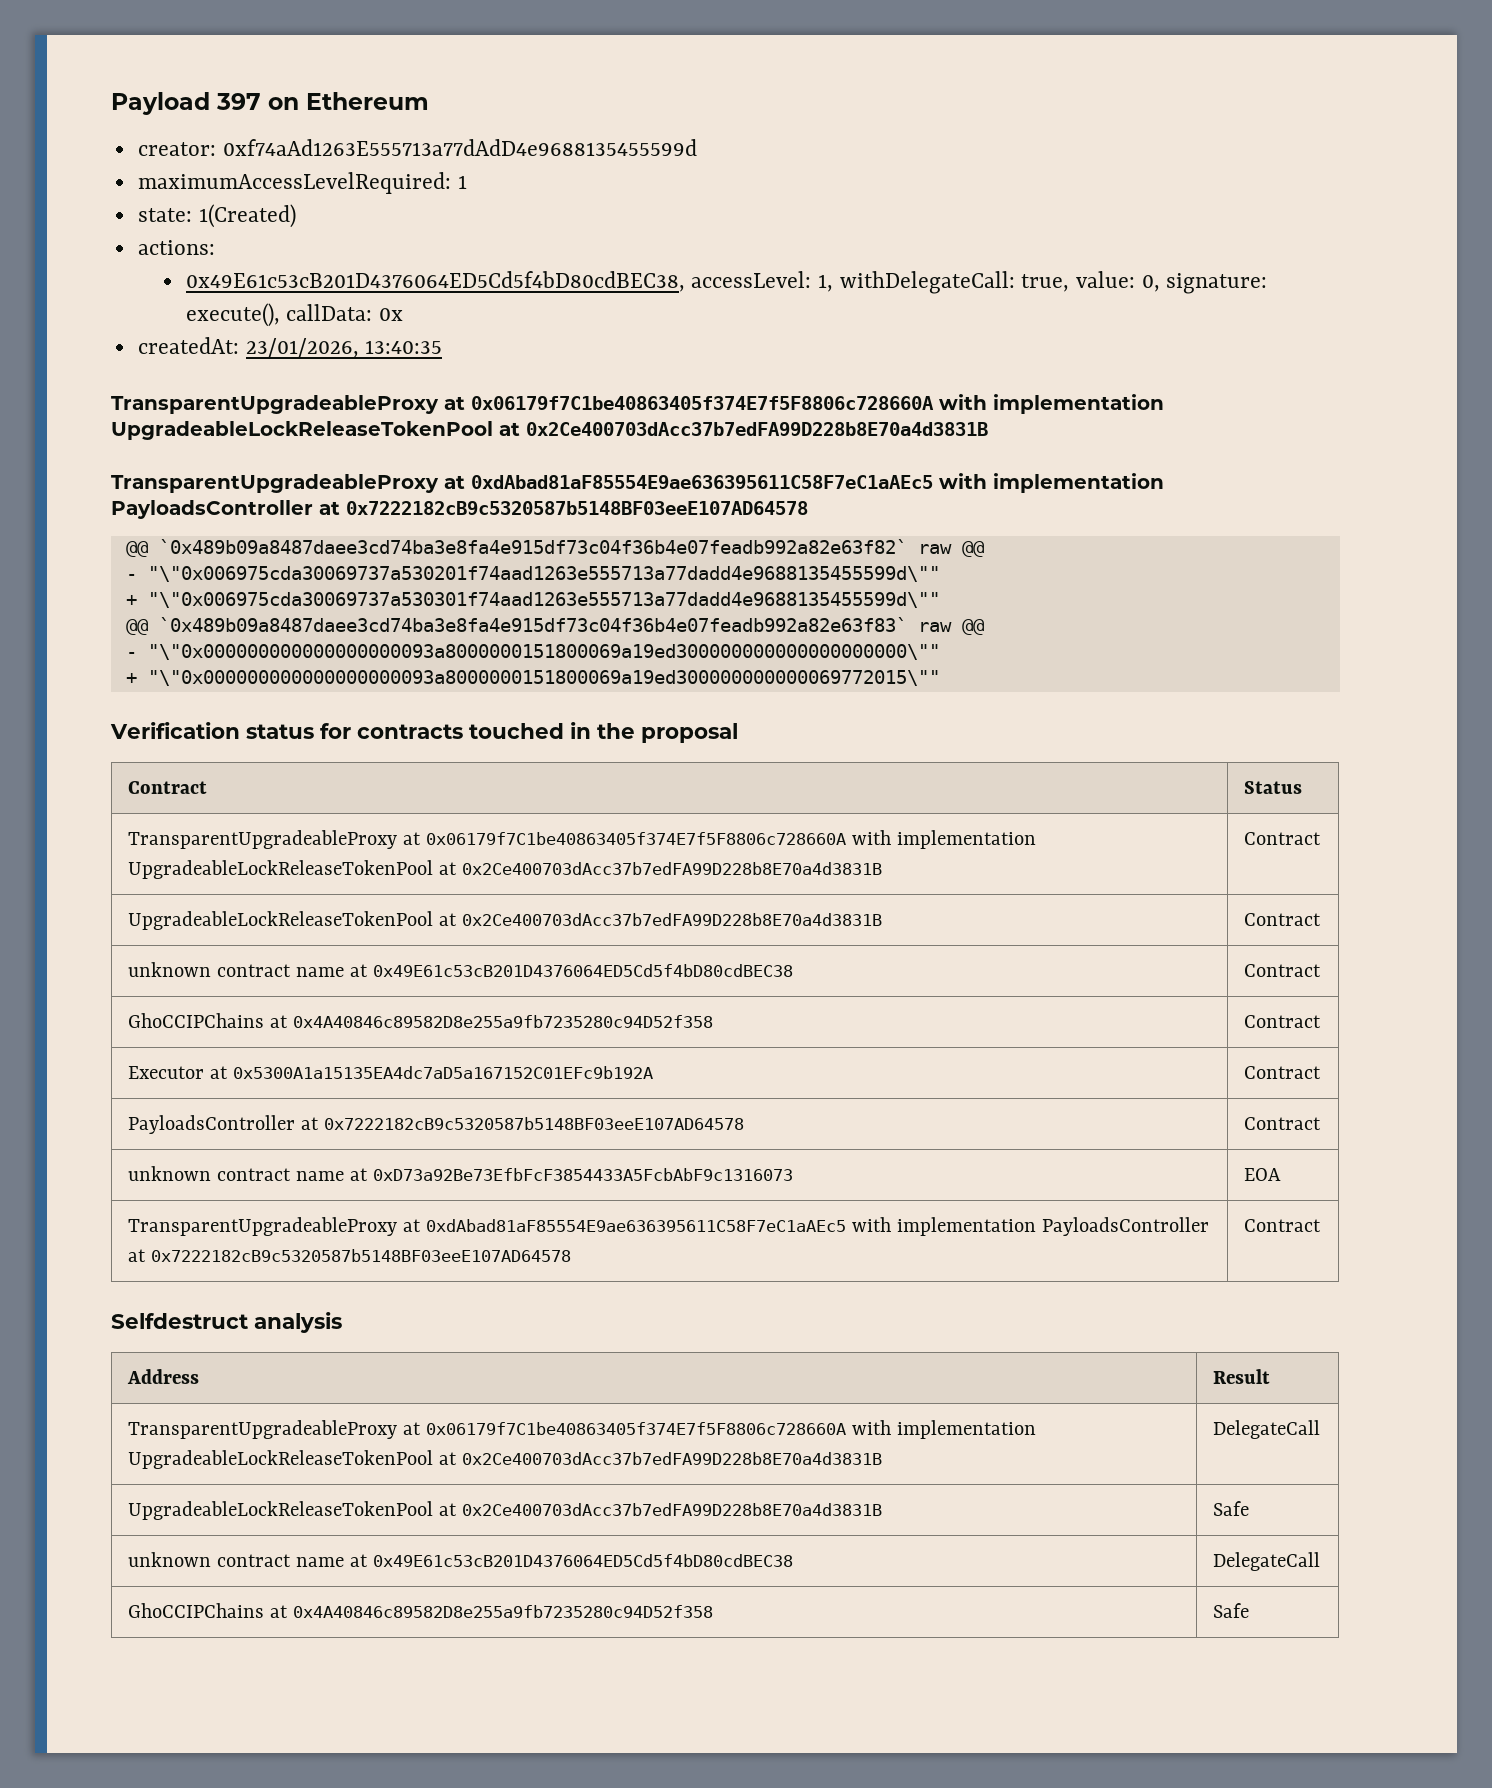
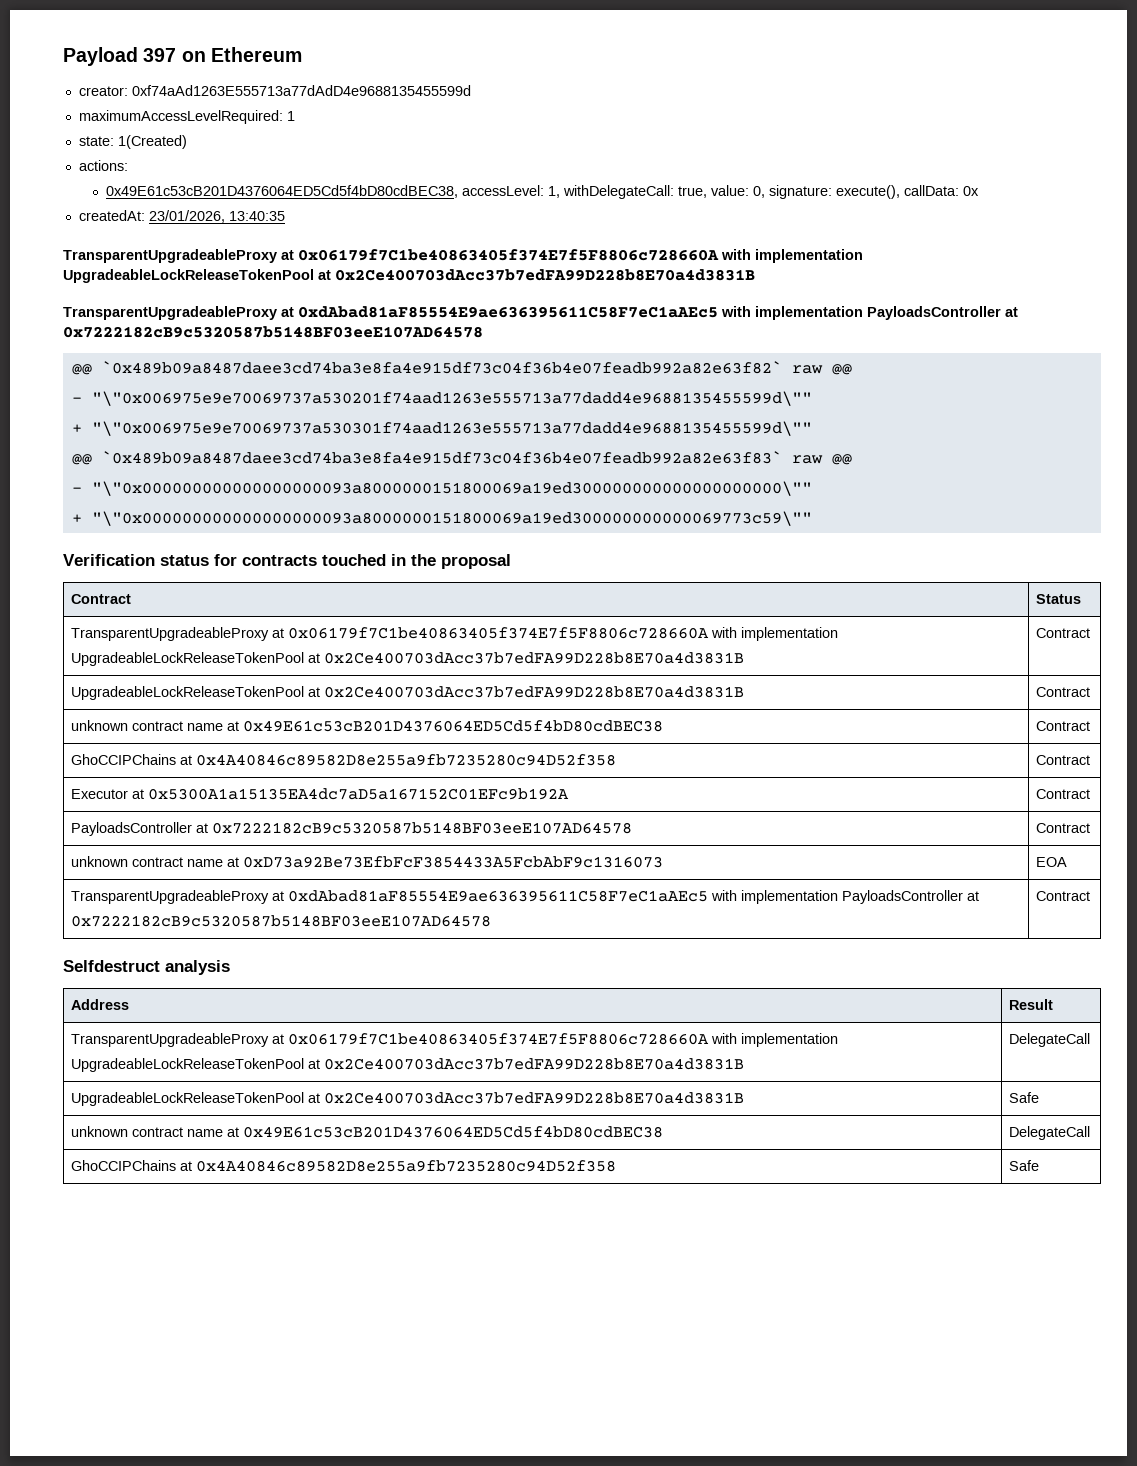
[147,566,940,582] [125,592,940,608] "\"0x006975cda30069737a530201f74aad1263e555713a77dadd4e9688135455599d\"" // + "\"0x006975cda30069737a530301f74aad1263e555713a77dadd4e9688135455599d\"" -> [91,391,812,406] [71,421,812,436] "\"0x006975e9e70069737a530201f74aad1263e555713a77dadd4e9688135455599d\"" // + "\"0x006975e9e70069737a530301f74aad1263e555713a77dadd4e9688135455599d\""
[147,670,940,686] "\"0x000000000000000000093a8000000151800069a19ed300000000000069772015\"" -> [91,511,812,526] "\"0x000000000000000000093a8000000151800069a19ed300000000000069773c59\""

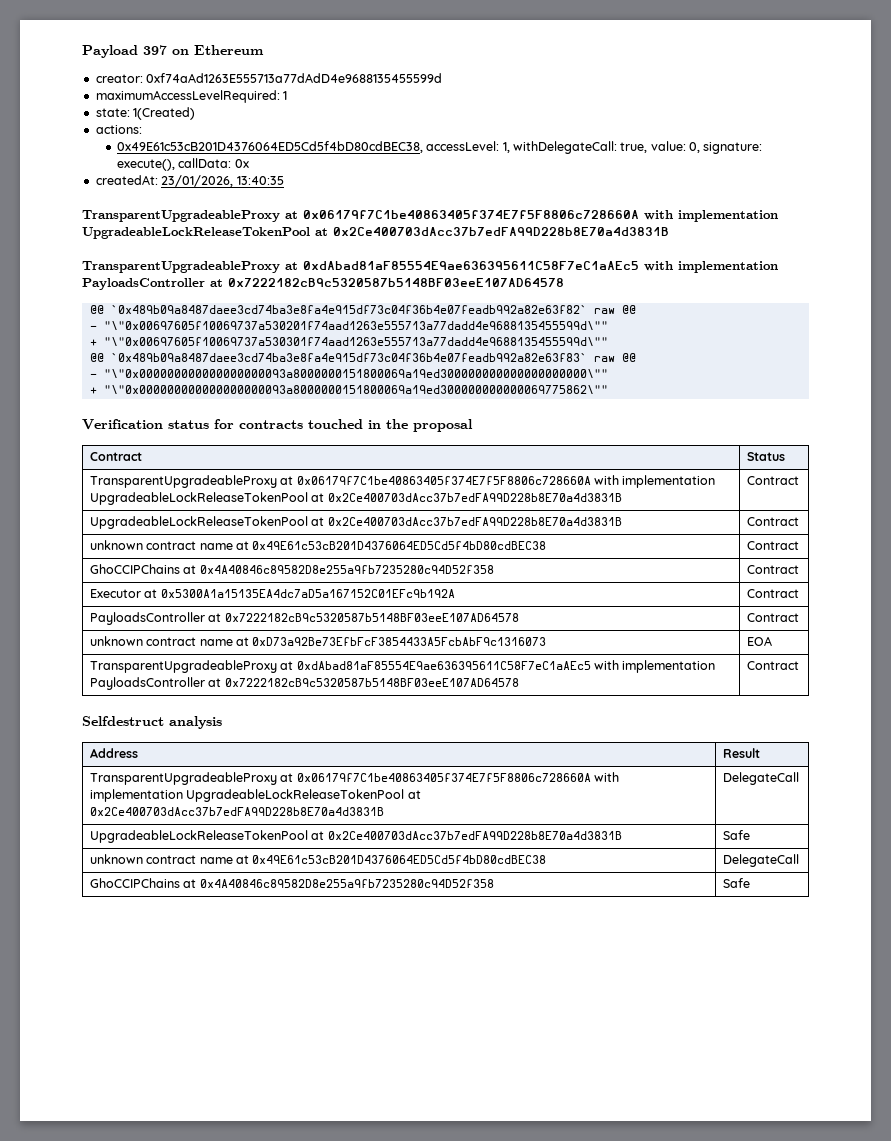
[91,391,812,406] [71,421,812,436] "\"0x006975e9e70069737a530201f74aad1263e555713a77dadd4e9688135455599d\"" // + "\"0x006975e9e70069737a530301f74aad1263e555713a77dadd4e9688135455599d\"" -> [103,321,608,330] [89,337,608,346] "\"0x00697605f10069737a530201f74aad1263e555713a77dadd4e9688135455599d\"" // + "\"0x00697605f10069737a530301f74aad1263e555713a77dadd4e9688135455599d\""
[91,511,812,526] "\"0x000000000000000000093a8000000151800069a19ed300000000000069773c59\"" -> [103,385,608,394] "\"0x000000000000000000093a8000000151800069a19ed300000000000069775862\""

